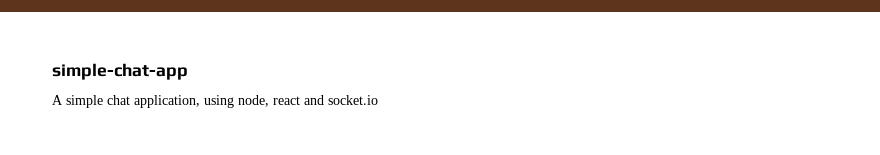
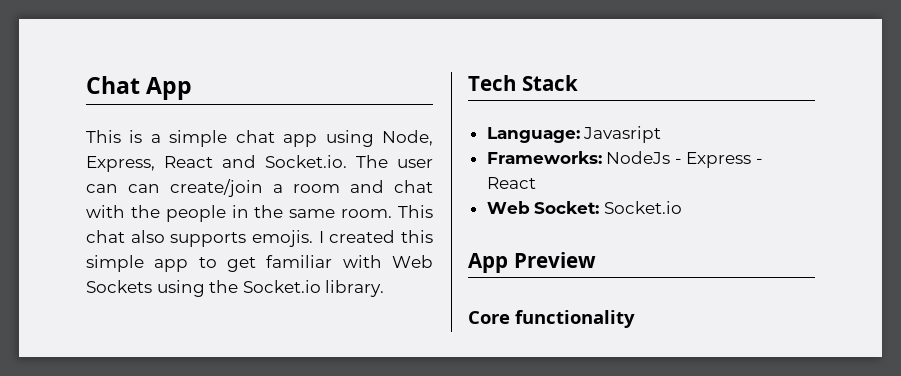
[52,63,188,80] [52,95,378,108] simple-chat-app // A simple chat application, using node, react and socket.io -> [86,76,193,100] [86,130,433,147] [86,155,433,172] [86,179,433,197] [86,205,433,222] [86,230,433,247] [86,255,433,272] [86,280,385,297] [468,75,578,91] [486,126,662,143] [486,151,764,168] [486,177,536,189] [486,201,682,214] [468,252,596,273] [468,310,635,328] Chat App // This is a simple chat app using Node, Express, React and Socket.io. The user can can create/join a room and chat with the people in the same room. This chat also supports emojis. I created this simple app to get familiar with Web Sockets using the Socket.io library. // Tech Stack // Language: Javasript // Frameworks: NodeJs - Express - React // Web Socket: Socket.io // App Preview // Core functionality

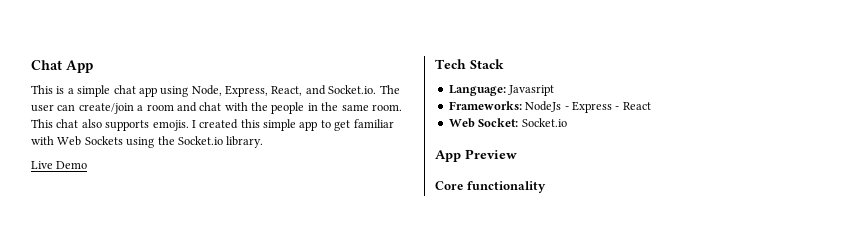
[164,156,213,168] React -> [271,86,303,96] React,
[128,184,160,193] can -> (76, 107) none
(385, 288) none -> [31,161,88,169] // Live Demo

